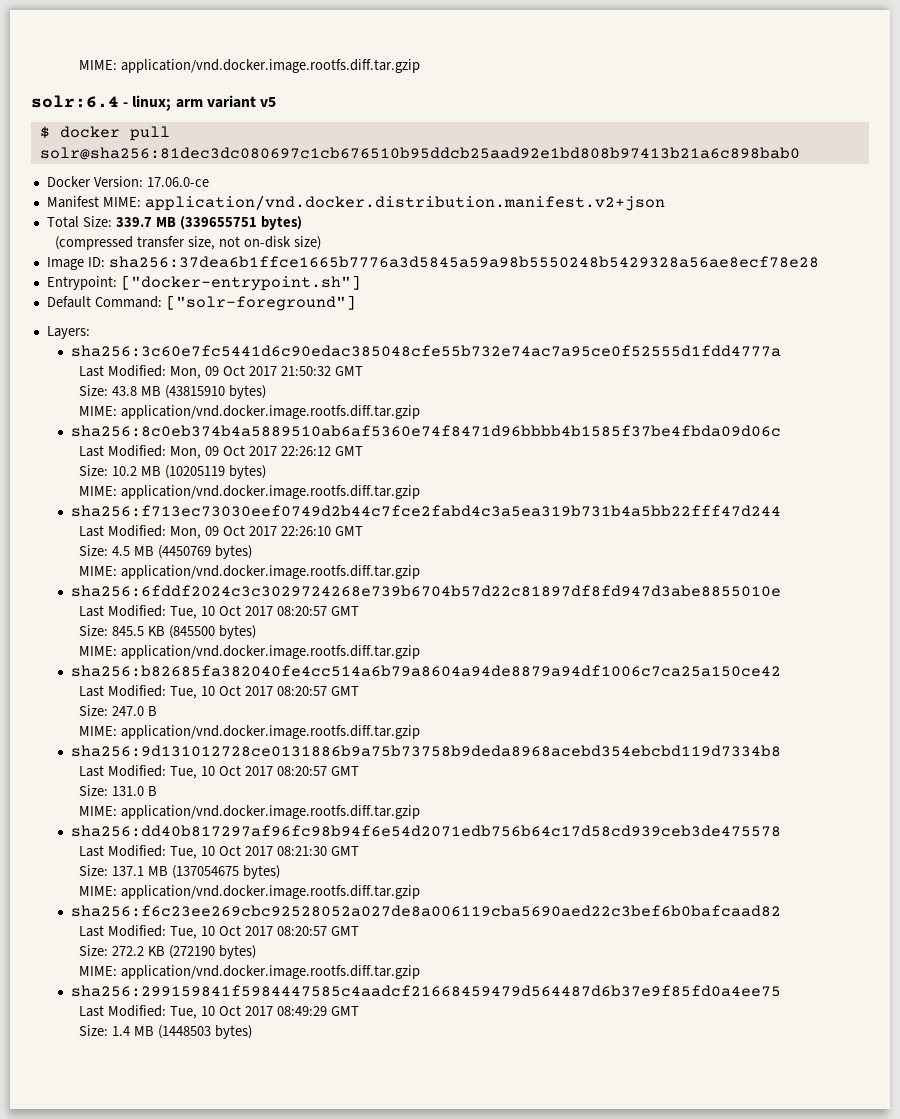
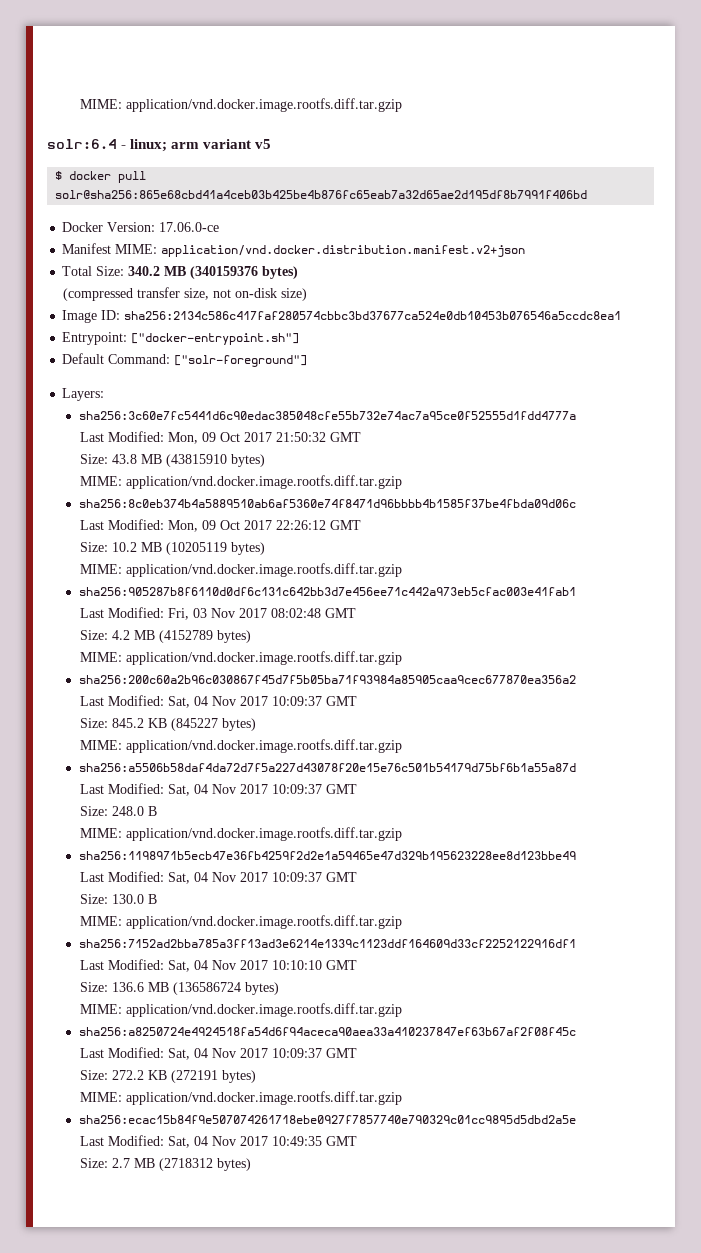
[39,147,800,160] solr@sha256:81dec3dc080697c1cb676510b95ddcb25aad92e1bd808b97413b21a6c898bab0 -> [55,190,588,199] solr@sha256:865e68cbd41a4ceb03b425be4b876fc65eab7a32d65ae2d195df8b7991f406bd
[115,216,257,230] 339.7 MB (339655751 -> [128,266,259,279] 340.2 MB (340159376
[108,256,819,268] sha256:37dea6b1ffce1665b7776a3d5845a59a98b5550248b5429328a56ae8ecf78e28 -> [124,311,622,320] sha256:2134c586c417faf280574cbbc3bd37677ca524e0db10453b076546a5ccdc8ea1
[71,505,782,517] [79,525,363,539] [79,545,252,559] [79,565,421,579] [71,585,782,597] [79,605,359,619] [79,625,256,639] [79,645,421,659] [71,665,782,677] [79,685,359,699] [79,705,158,716] [79,725,421,739] [71,745,782,757] [79,765,359,779] [79,785,158,796] [79,805,421,819] [71,825,782,837] [79,845,359,859] [79,865,280,879] [79,885,421,899] [71,905,782,917] [79,925,327,939] sha256:f713ec73030eef0749d2b44c7fce2fabd4c3a5ea319b731b4a5bb22fff47d244 // Last Modified: Mon, 09 Oct 2017 22:26:10 GMT // Size: 4.5 MB (4450769 bytes) // MIME: application/vnd.docker.image.rootfs.diff.tar.gzip // sha256:6fddf2024c3c3029724268e739b6704b57d22c81897df8fd947d3abe8855010e // Last Modified: Tue, 10 Oct 2017 08:20:57 GMT // Size: 845.5 KB (845500 bytes) // MIME: application/vnd.docker.image.rootfs.diff.tar.gzip // sha256:b82685fa382040fe4cc514a6b79a8604a94de8879a94df1006c7ca25a150ce42 // Last Modified: Tue, 10 Oct 2017 08:20:57 GMT // Size: 247.0 B // MIME: application/vnd.docker.image.rootfs.diff.tar.gzip // sha256:9d131012728ce0131886b9a75b73758b9deda8968acebd354ebcbd119d7334b8 // Last Modified: Tue, 10 Oct 2017 08:20:57 GMT // Size: 131.0 B // MIME: application/vnd.docker.image.rootfs.diff.tar.gzip // sha256:dd40b817297af96fc98b94f6e54d2071edb756b64c17d58cd939ceb3de475578 // Last Modified: Tue, 10 Oct 2017 08:21:30 GMT // Size: 137.1 MB (137054675 bytes) // MIME: application/vnd.docker.image.rootfs.diff.tar.gzip // sha256:f6c23ee269cbc92528052a027de8a006119cba5690aed22c3bef6b0bafcaad82 // Last Modified: Tue, 10 Oct 2017 08:20:57 -> [78,587,576,596] [79,607,356,620] [79,630,251,643] [79,651,402,665] [78,675,576,684] [79,695,357,708] [79,718,256,731] [79,739,402,753] [78,763,576,772] [79,783,357,796] [79,806,157,816] [79,827,402,841] [78,851,576,860] [79,871,357,884] [79,894,157,904] [79,915,402,929] [78,939,576,948] [79,959,357,972] [79,982,279,995] [79,1003,402,1017] [78,1027,576,1036] [79,1047,322,1060] sha256:905287b8f6110d0df6c131c642bb3d7e456ee71c442a973eb5cfac003e41fab1 // Last Modified: Fri, 03 Nov 2017 08:02:48 GMT // Size: 4.2 MB (4152789 bytes) // MIME: application/vnd.docker.image.rootfs.diff.tar.gzip // sha256:200c60a2b96c030867f45d7f5b05ba71f93984a85905caa9cec677870ea356a2 // Last Modified: Sat, 04 Nov 2017 10:09:37 GMT // Size: 845.2 KB (845227 bytes) // MIME: application/vnd.docker.image.rootfs.diff.tar.gzip // sha256:a5506b58daf4da72d7f5a227d43078f20e15e76c501b54179d75bf6b1a55a87d // Last Modified: Sat, 04 Nov 2017 10:09:37 GMT // Size: 248.0 B // MIME: application/vnd.docker.image.rootfs.diff.tar.gzip // sha256:1198971b5ecb47e36fb4259f2d2e1a59465e47d329b195623228ee8d123bbe49 // Last Modified: Sat, 04 Nov 2017 10:09:37 GMT // Size: 130.0 B // MIME: application/vnd.docker.image.rootfs.diff.tar.gzip // sha256:7152ad2bba785a3ff13ad3e6214e1339c1123ddf164609d33cf2252122916df1 // Last Modified: Sat, 04 Nov 2017 10:10:10 GMT // Size: 136.6 MB (136586724 bytes) // MIME: application/vnd.docker.image.rootfs.diff.tar.gzip // sha256:a8250724e4924518fa54d6f94aceca90aea33a410237847ef63b67af2f08f45c // Last Modified: Sat, 04 Nov 2017 10:09:37
[168,945,256,959] [79,965,421,979] [71,985,782,997] [79,1005,359,1019] [79,1025,211,1039] (272190 bytes) // MIME: application/vnd.docker.image.rootfs.diff.tar.gzip // sha256:299159841f5984447585c4aadcf21668459479d564487d6b37e9f85fd0a4ee75 // Last Modified: Tue, 10 Oct 2017 08:49:29 GMT // Size: 1.4 MB (1448503 -> [170,1070,256,1083] [79,1091,402,1105] [78,1115,576,1124] [79,1135,357,1148] [79,1158,213,1171] (272191 bytes) // MIME: application/vnd.docker.image.rootfs.diff.tar.gzip // sha256:ecac15b84f9e507074261718ebe0927f7857740e790329c01cc9895d5dbd2a5e // Last Modified: Sat, 04 Nov 2017 10:49:35 GMT // Size: 2.7 MB (2718312

